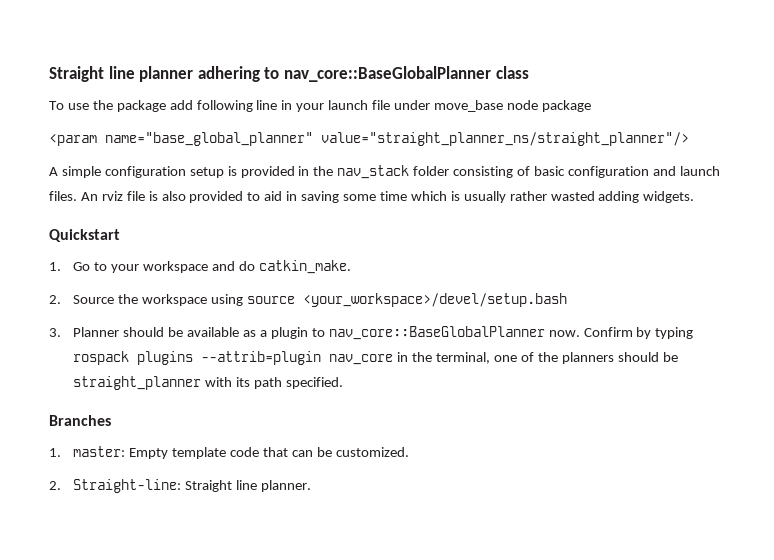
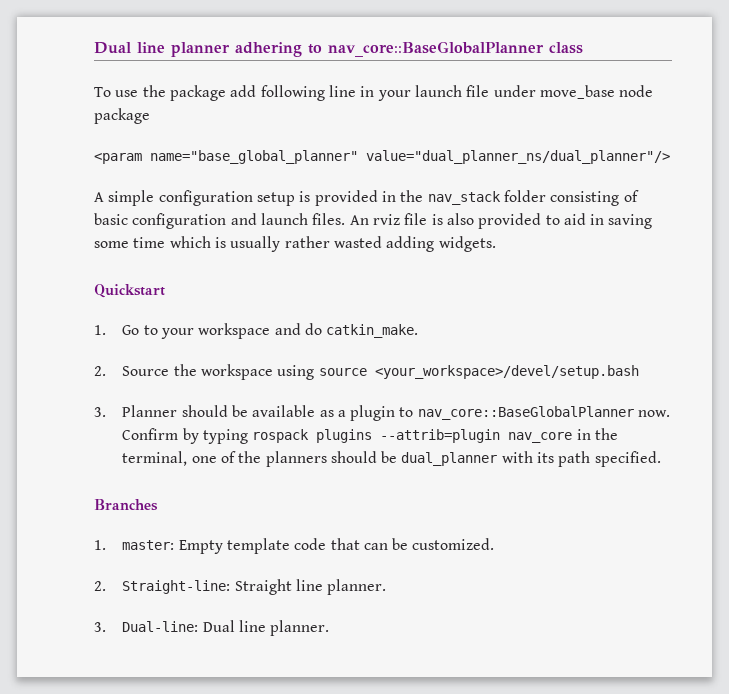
[49,66,104,82] Straight -> [94,42,131,54] Dual
[321,132,689,146] value="straight_planner_ns/straight_planner"/> -> [366,150,670,164] value="dual_planner_ns/dual_planner"/>
[73,376,202,390] straight_planner -> [401,452,498,466] dual_planner
(312, 486) none -> [94,620,330,636] // 3. Dual-line: Dual line planner.

